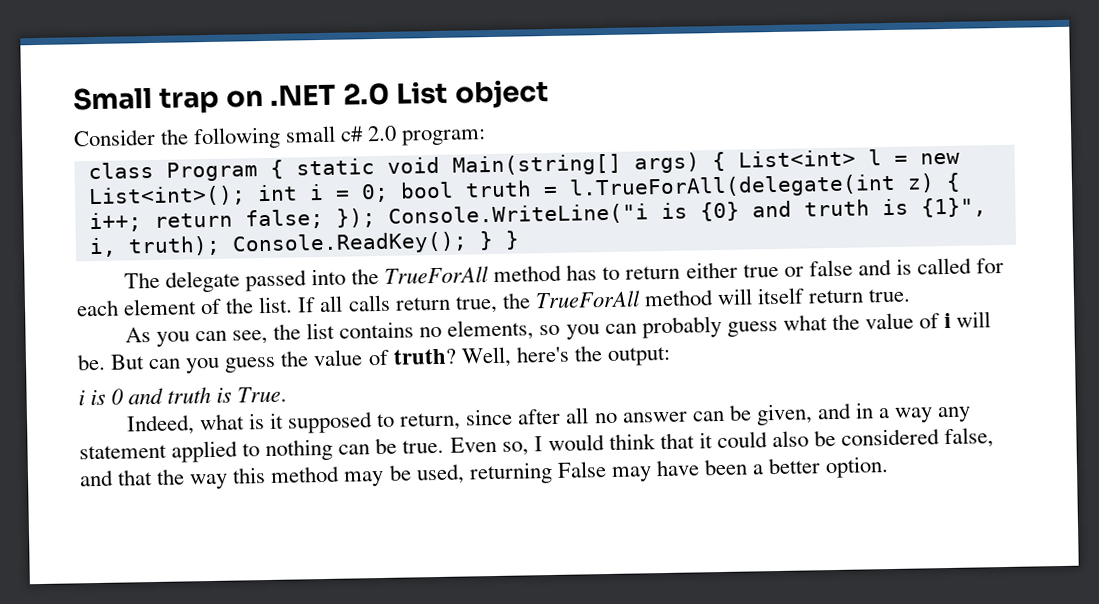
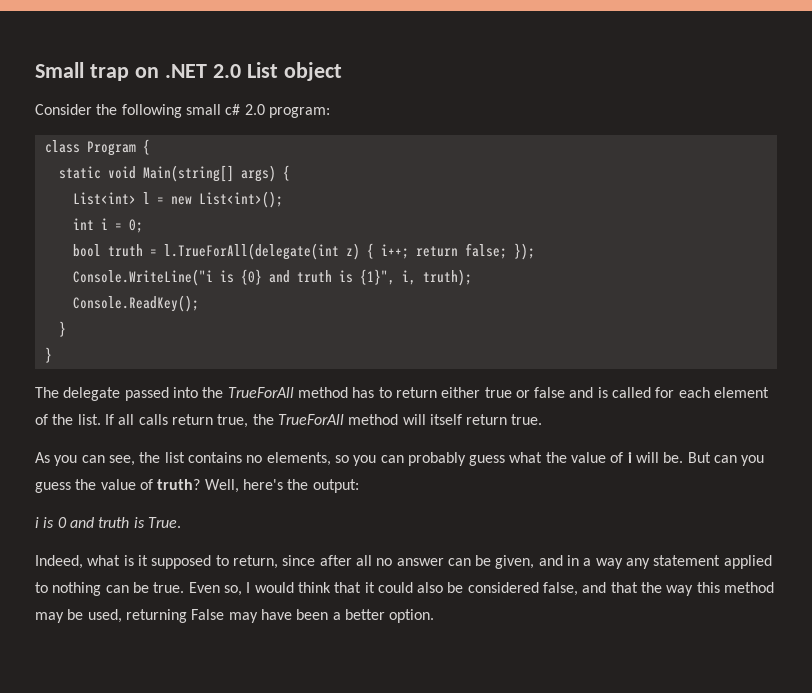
(284, 169) none -> (150, 147) //
(726, 161) none -> (290, 173) //
(246, 196) none -> (283, 199) //
(389, 193) none -> (143, 226) //
(376, 218) none -> (535, 251) //
(221, 246) none -> (472, 277) //
[478,230,494,251] } -> [58,321,66,337] // } //

